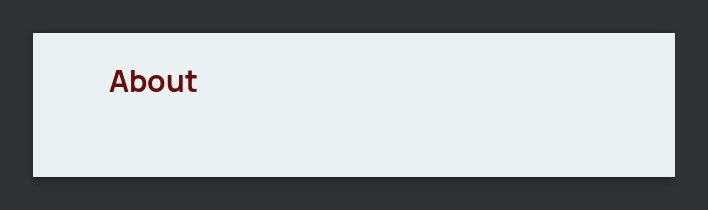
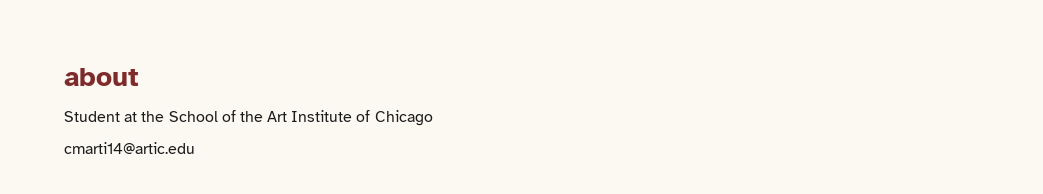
[109,70,198,92] About -> [64,68,139,86] [64,110,433,126] [64,142,195,154] about // Student at the School of the Art Institute of Chicago // cmarti14@artic.edu

